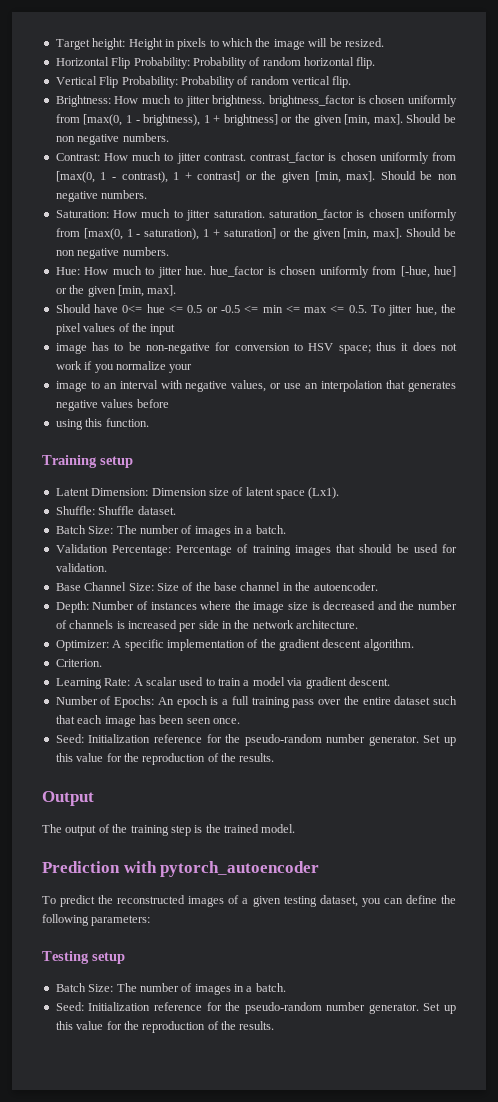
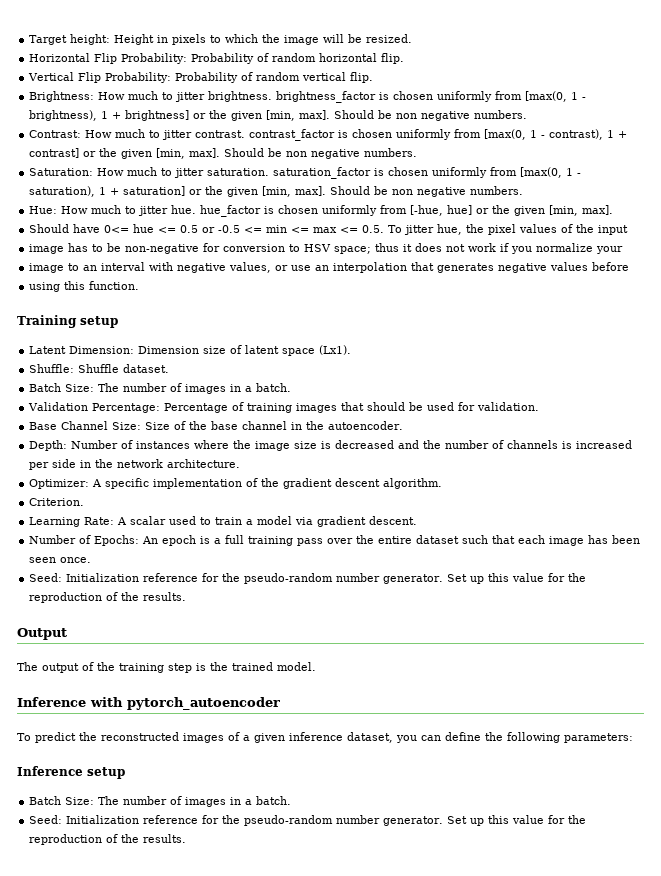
[42,861,120,873] Prediction -> [17,697,86,707] Inference
[283,896,317,907] testing -> [289,732,343,741] inference
[42,951,89,964] Testing -> [17,766,83,776] Inference

